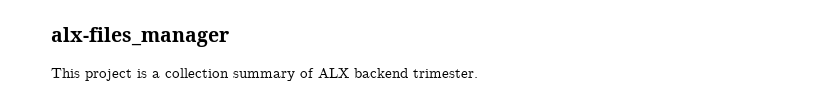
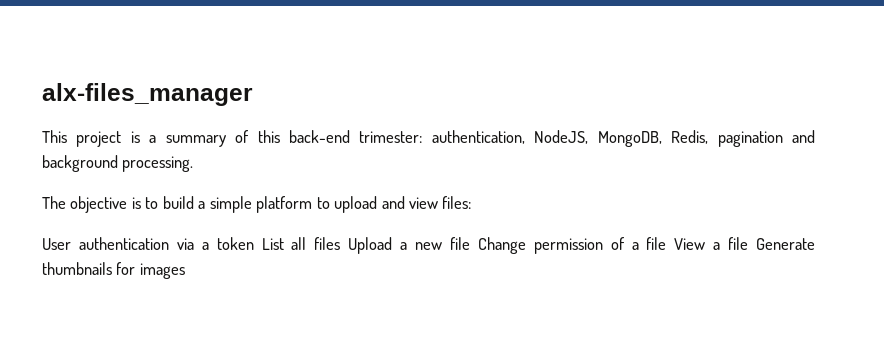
[165,68,229,78] collection -> (157, 139) none
[318,68,478,79] ALX backend trimester. -> [257,130,816,147] [42,155,194,172] [42,196,472,213] [42,237,815,254] [42,262,185,279] this back-end trimester: authentication, NodeJS, MongoDB, Redis, pagination and background processing. // The objective is to build a simple platform to upload and view files: // User authentication via a token List all files Upload a new file Change permission of a file View a file Generate thumbnails for images

